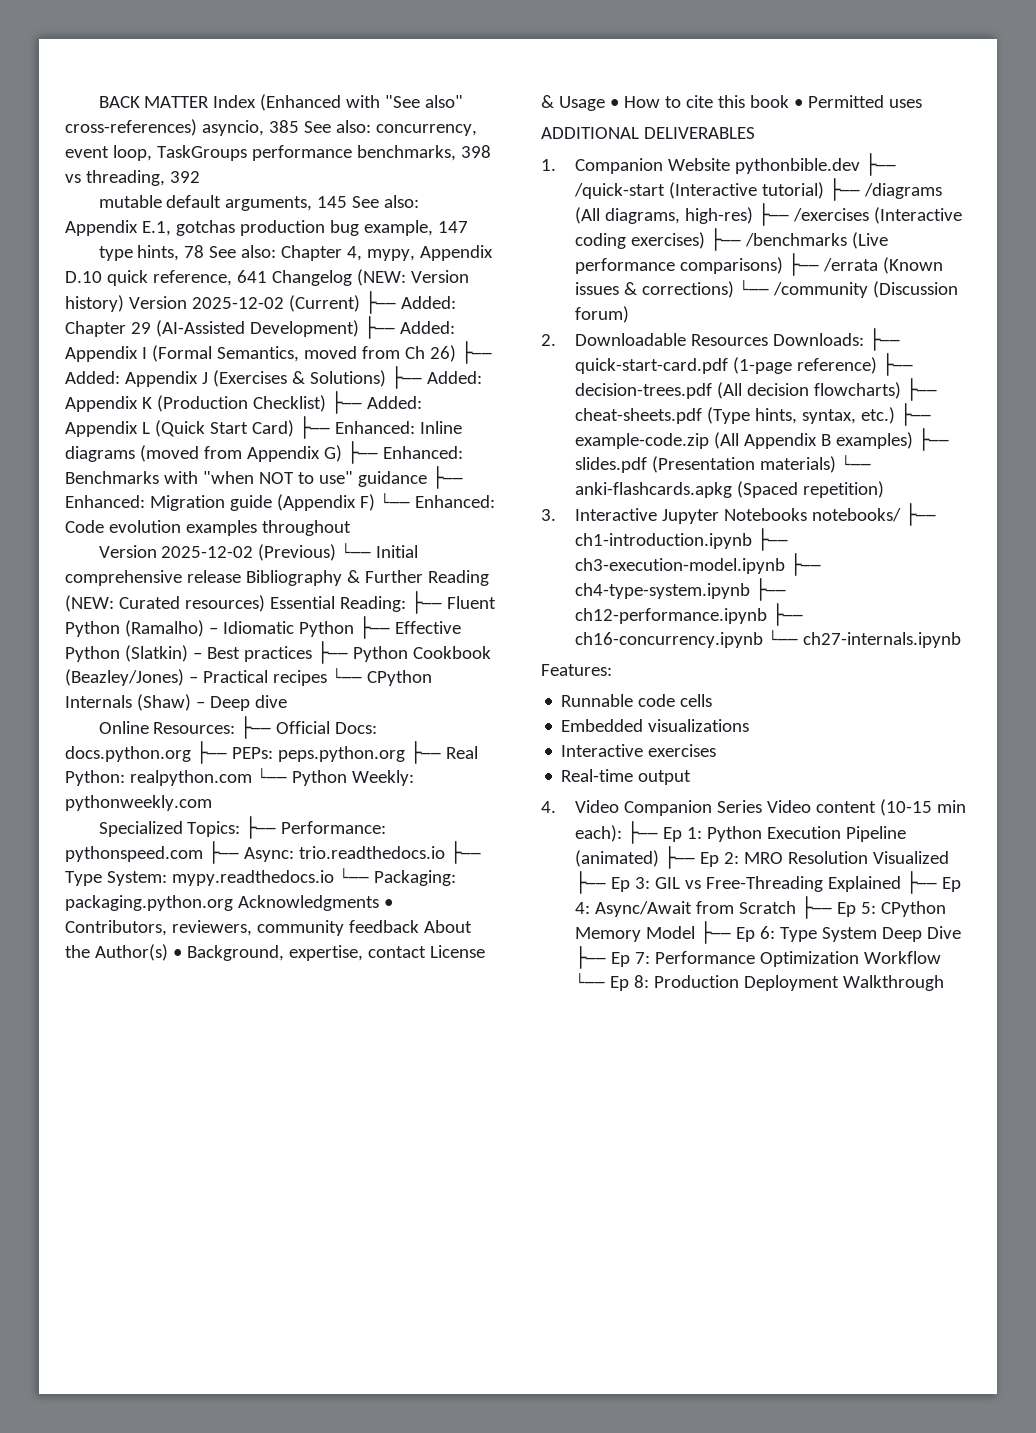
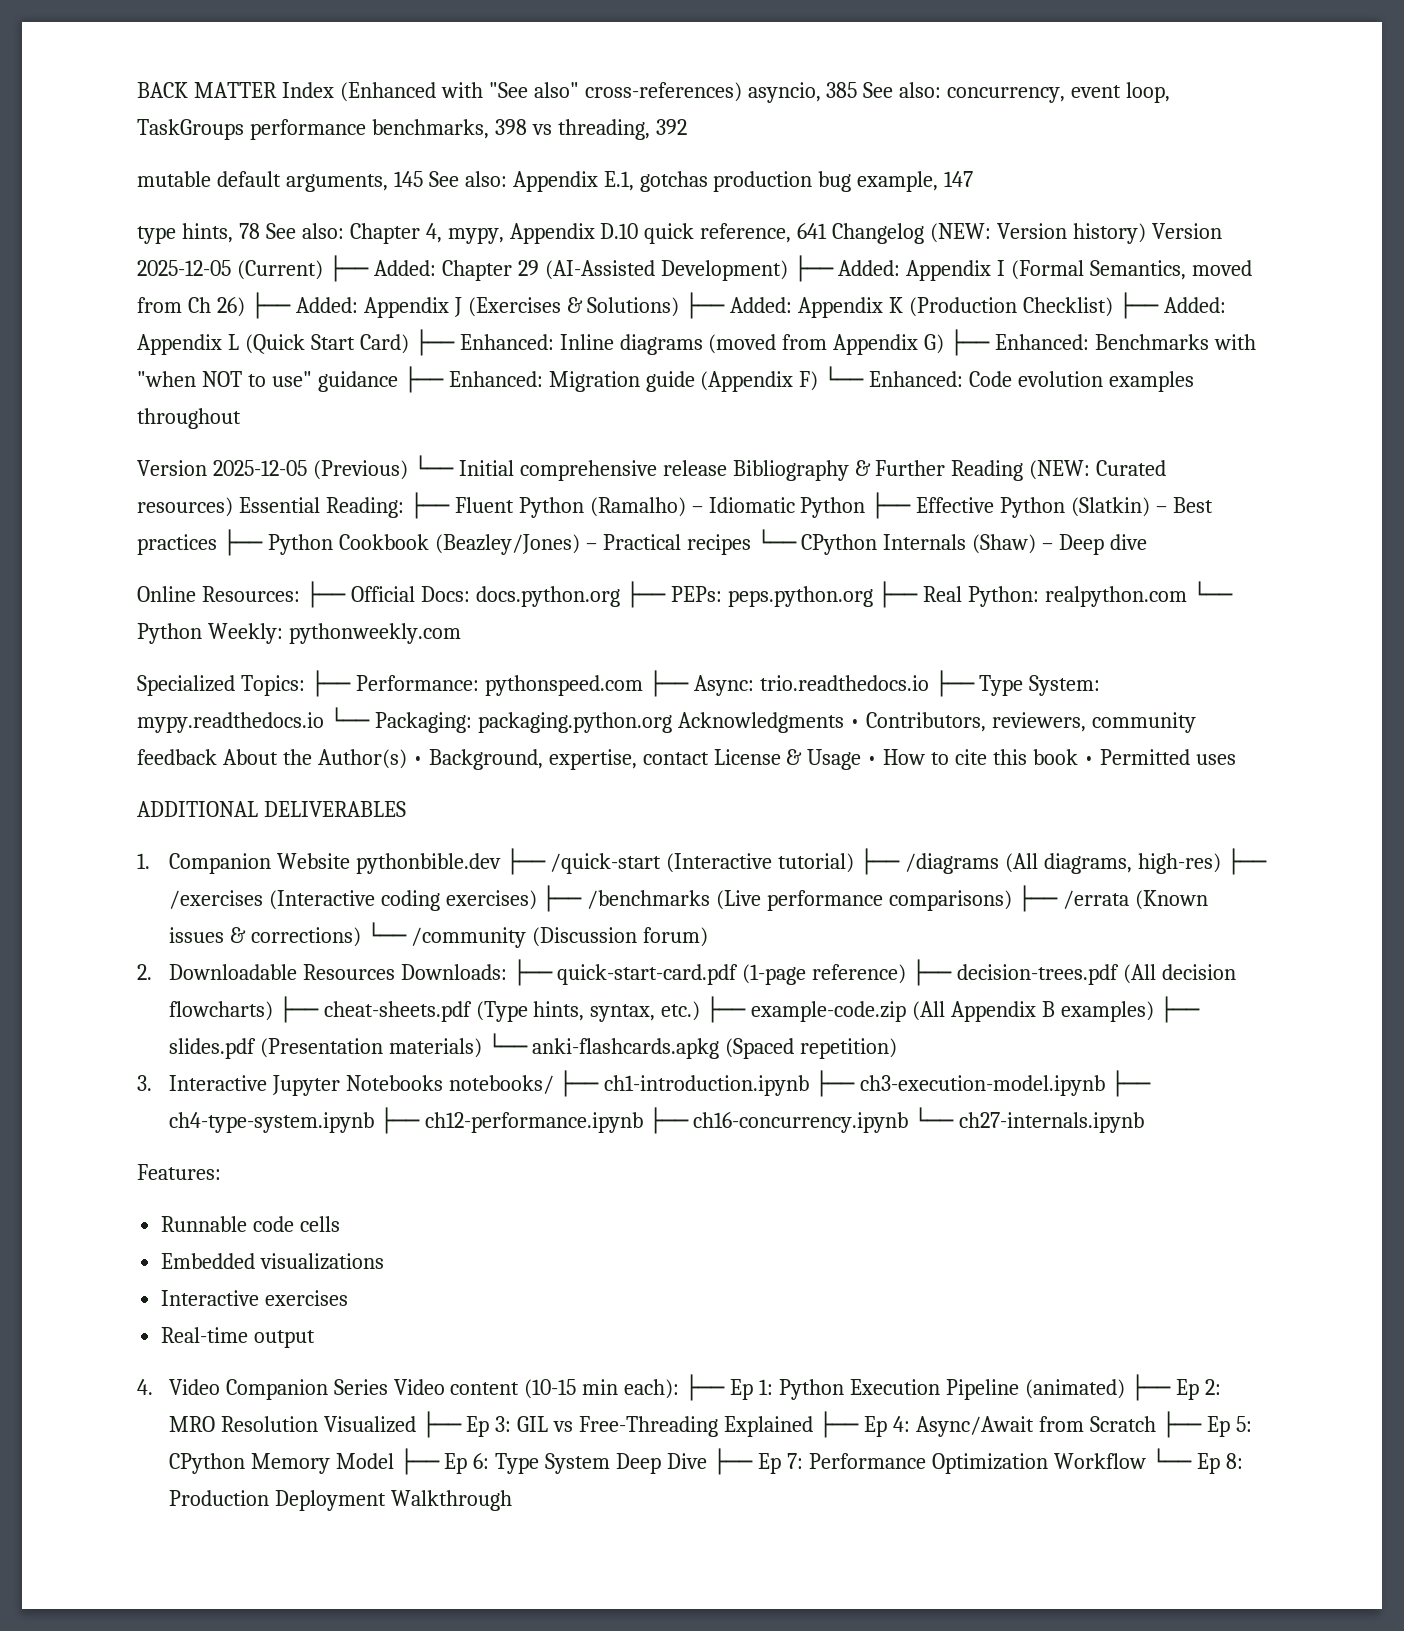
[191,297,284,309] 2025-12-02 -> [137,260,231,276] 2025-12-05
[161,546,254,558] 2025-12-02 -> [212,460,307,476] 2025-12-05

